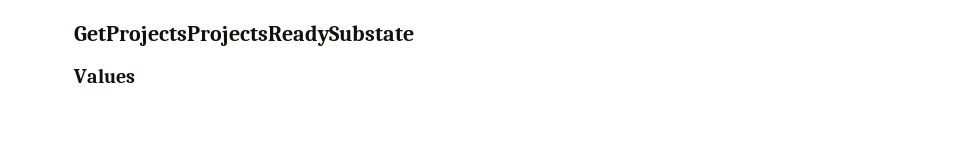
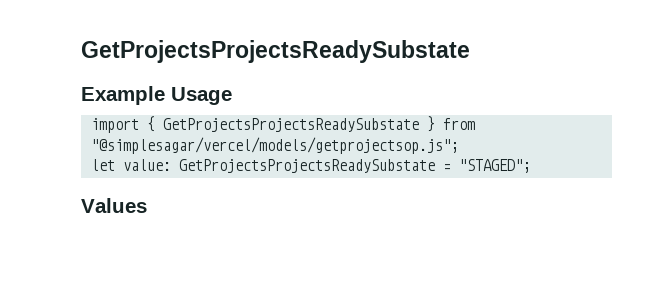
[74,25,414,46] GetProjectsProjectsReadySubstate -> [81,40,470,63] [81,86,232,105] [90,116,475,133] [90,137,459,154] [90,159,531,173] GetProjectsProjectsReadySubstate // Example Usage // import { GetProjectsProjectsReadySubstate } from "@simplesagar/vercel/models/getprojectsop.js"; // let value: GetProjectsProjectsReadySubstate = "STAGED";

